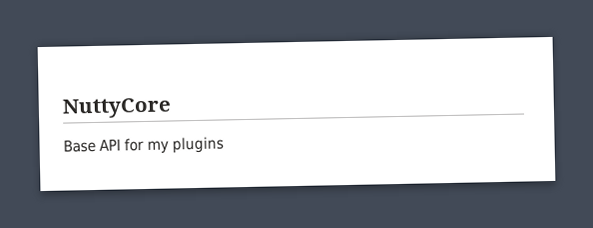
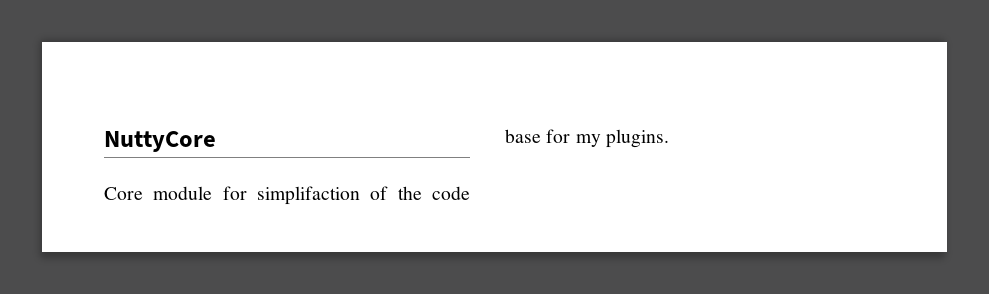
[63,139,121,153] Base API -> [104,186,470,205] [505,129,541,143] Core module for simplifaction of the code base
[172,136,224,154] plugins -> [605,129,669,148] plugins.

